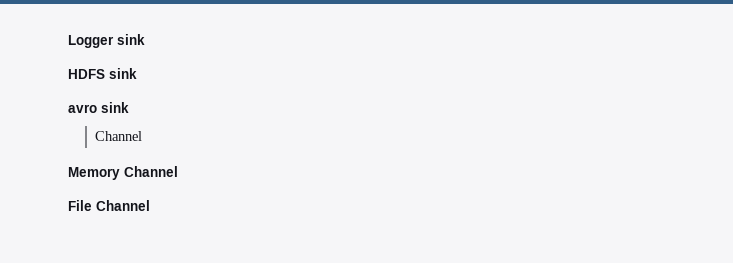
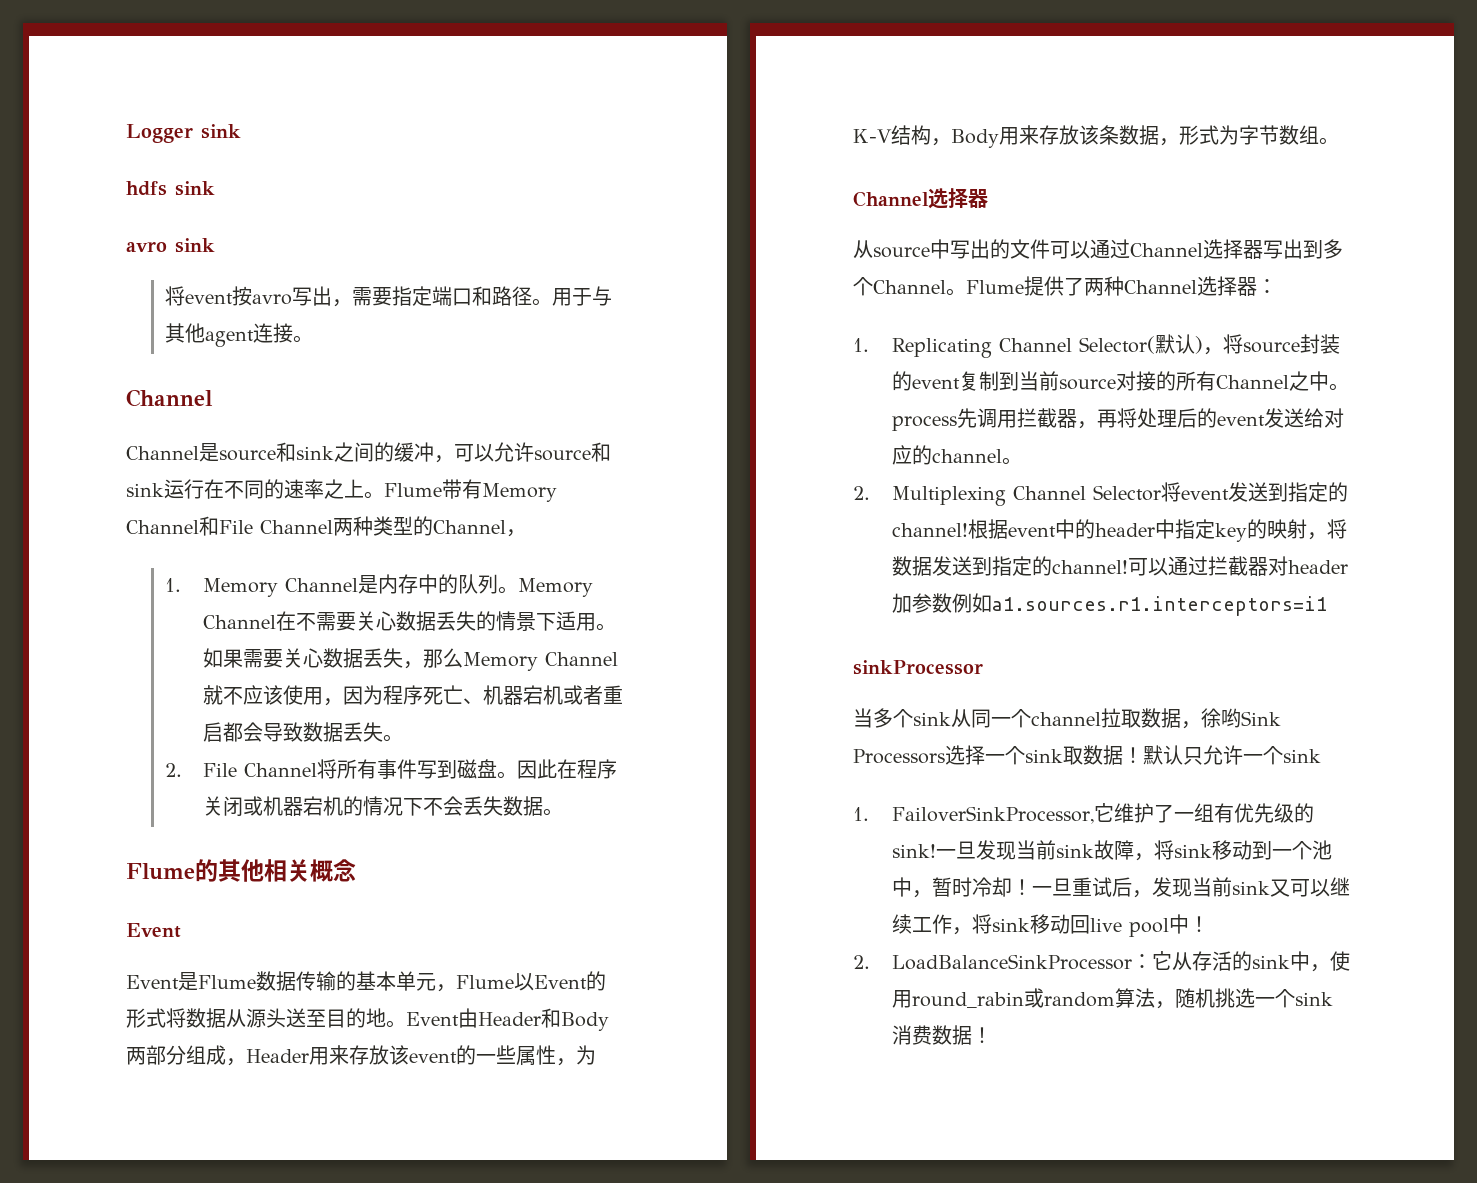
[68,69,105,79] HDFS -> [126,181,167,196] hdfs
[94,131,142,141] [68,166,178,180] [68,200,150,211] Channel // Memory Channel // File Channel -> [164,286,612,307] [164,323,313,347] [126,389,213,407] [126,442,611,463] [126,479,557,502] [126,516,526,537] [164,574,594,597] [203,611,617,631] [203,648,619,671] [203,685,624,706] [203,722,404,742] [164,759,618,779] [203,796,564,817] [126,859,356,882] [126,923,181,938] [126,971,606,992] [126,1008,609,1031] [126,1045,596,1066] [853,125,1339,148] [853,188,988,209] [853,239,1343,259] [853,276,1277,296] [853,334,1340,358] [891,371,1349,391] [891,408,1344,431] [891,445,1022,465] [853,482,1348,506] [891,519,1347,542] [891,556,1348,576] [891,593,1327,616] [853,660,983,675] [853,708,1281,729] [853,745,1321,765] [853,803,1314,824] [891,840,1332,861] [891,877,1350,898] [891,914,1209,937] [853,951,1350,972] [891,988,1333,1009] [891,1025,992,1045] 将event按avro写出，需要指定端口和路径。用于与其他agent连接。 // Channel // Channel是source和sink之间的缓冲，可以允许source和sink运行在不同的速率之上。Flume带有Memory Channel和File Channel两种类型的Channel， // 1. Memory Channel是内存中的队列。Memory Channel在不需要关心数据丢失的情景下适用。如果需要关心数据丢失，那么Memory Channel就不应该使用，因为程序死亡、机器宕机或者重启都会导致数据丢失。 // 2. File Channel将所有事件写到磁盘。因此在程序关闭或机器宕机的情况下不会丢失数据。 // Flume的其他相关概念 // Event // Event是Flume数据传输的基本单元，Flume以Event的形式将数据从源头送至目的地。Event由Header和Body两部分组成，Header用来存放该event的一些属性，为K-V结构，Body用来存放该条数据，形式为字节数组。 // Channel选择器 // 从source中写出的文件可以通过Channel选择器写出到多个Channel。Flume提供了两种Channel选择器： // 1. Replicating Channel Selector(默认)，将source封装的event复制到当前source对接的所有Channel之中。process先调用拦截器，再将处理后的event发送给对应的channel。 // 2. Multiplexing Channel Selector将event发送到指定的channel!根据event中的header中指定key的映射，将数据发送到指定的channel!可以通过拦截器对header加参数例如a1.sources.r1.interceptors=i1 // sinkProcessor // 当多个sink从同一个channel拉取数据，徐哟Sink Processors选择一个sink取数据！默认只允许一个sink // 1. FailoverSinkProcessor,它维护了一组有优先级的sink!一旦发现当前sink故障，将sink移动到一个池中，暂时冷却！一旦重试后，发现当前sink又可以继续工作，将sink移动回live pool中！ // 2. LoadBalanceSinkProcessor：它从存活的sink中，使用round_rabin或random算法，随机挑选一个sink消费数据！

